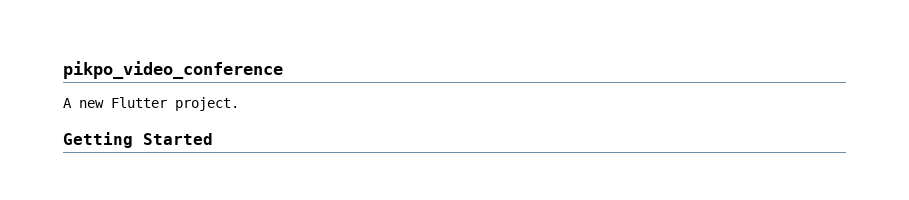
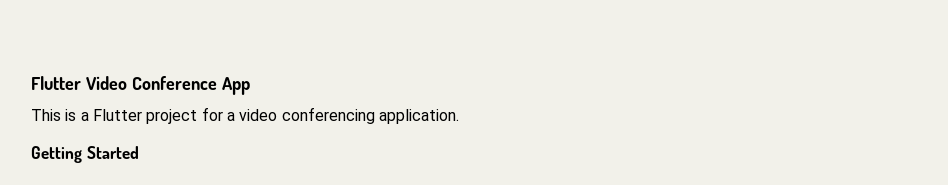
[63,61,283,79] [63,97,239,111] pikpo_video_conference // A new Flutter project. -> [31,76,250,95] [31,107,459,124] Flutter Video Conference App // This is a Flutter project for a video conferencing application.

